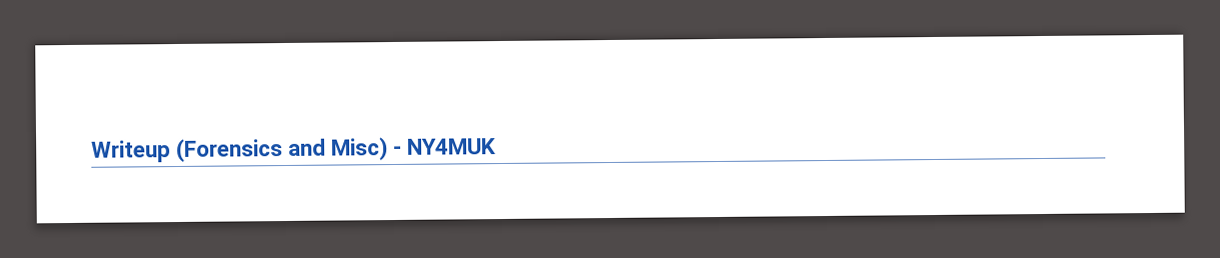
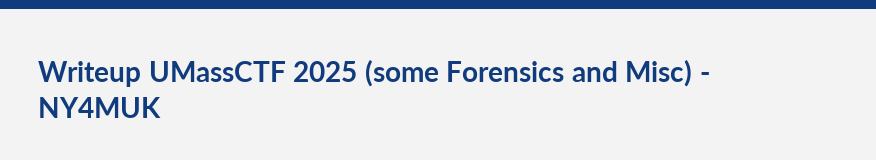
[176,138,284,163] (Forensics -> [148,60,565,87] UMassCTF 2025 (some Forensics

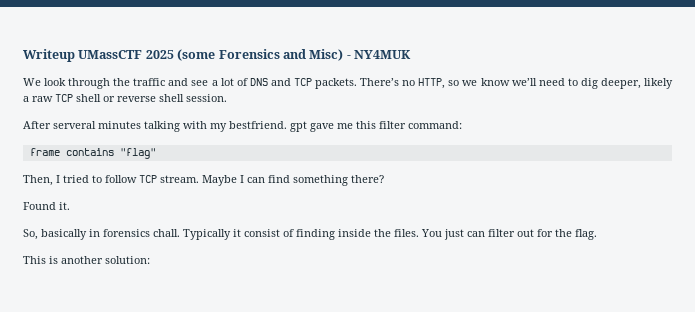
(161, 107) none -> [23,78,674,89] [23,94,227,102] [23,121,462,132] [29,148,156,159] [23,175,384,186] [23,202,70,210] [23,229,597,240] [23,256,150,264] // We look through the traffic and see a lot of DNS and TCP packets. There’s no HTTP, so we know we’ll need to dig deeper, likely a raw TCP shell or reverse shell session. // After serveral minutes talking with my bestfriend. gpt gave me this filter command: // frame contains "flag" // Then, I tried to follow TCP stream. Maybe I can find something there? // Found it. // So, basically in forensics chall. Typically it consist of finding inside the files. You just can filter out for the flag. // This is another solution:

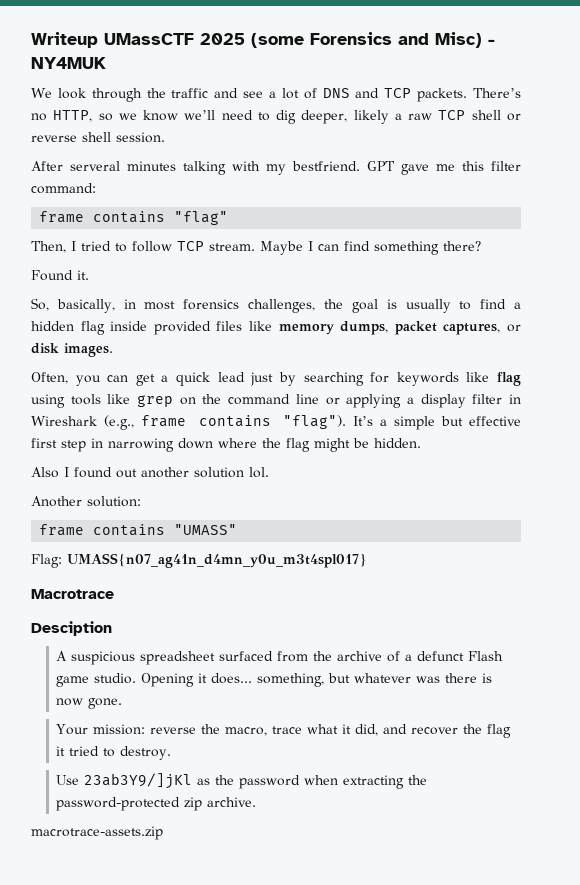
[290,121,307,132] gpt -> [367,161,395,171] GPT
[41,229,597,240] [23,256,150,264] basically in forensics chall. Typically it consist of finding inside the files. You just can filter out for the flag. // This is another solution: -> [56,299,522,313] [31,321,521,335] [31,343,113,357] [31,372,522,386] [31,394,521,408] [31,415,521,430] [31,438,421,452] [31,467,269,478] [31,496,141,507] [39,524,238,536] [31,553,367,568] [31,589,114,599] [31,621,112,636] [56,651,504,665] [56,673,493,687] [56,698,123,709] [56,724,512,738] [56,746,172,760] [56,773,428,789] [56,797,257,811] [31,826,163,840] basically, in most forensics challenges, the goal is usually to find a hidden flag inside provided files like memory dumps, packet captures, or disk images. // Often, you can get a quick lead just by searching for keywords like flag using tools like grep on the command line or applying a display filter in Wireshark (e.g., frame contains "flag"). It’s a simple but effective first step in narrowing down where the flag might be hidden. // Also I found out another solution lol. // Another solution: // frame contains "UMASS" // Flag: UMASS{n07_ag41n_d4mn_y0u_m3t4spl017} // Macrotrace // Desciption // A suspicious spreadsheet surfaced from the archive of a defunct Flash game studio. Opening it does... something, but whatever was there is now gone. // Your mission: reverse the macro, trace what it did, and recover the flag it tried to destroy. // Use 23ab3Y9/]jKl as the password when extracting the password-protected zip archive. // macrotrace-assets.zip

